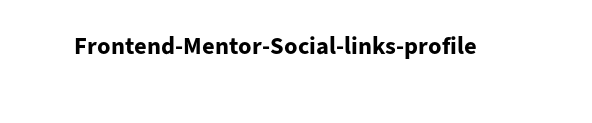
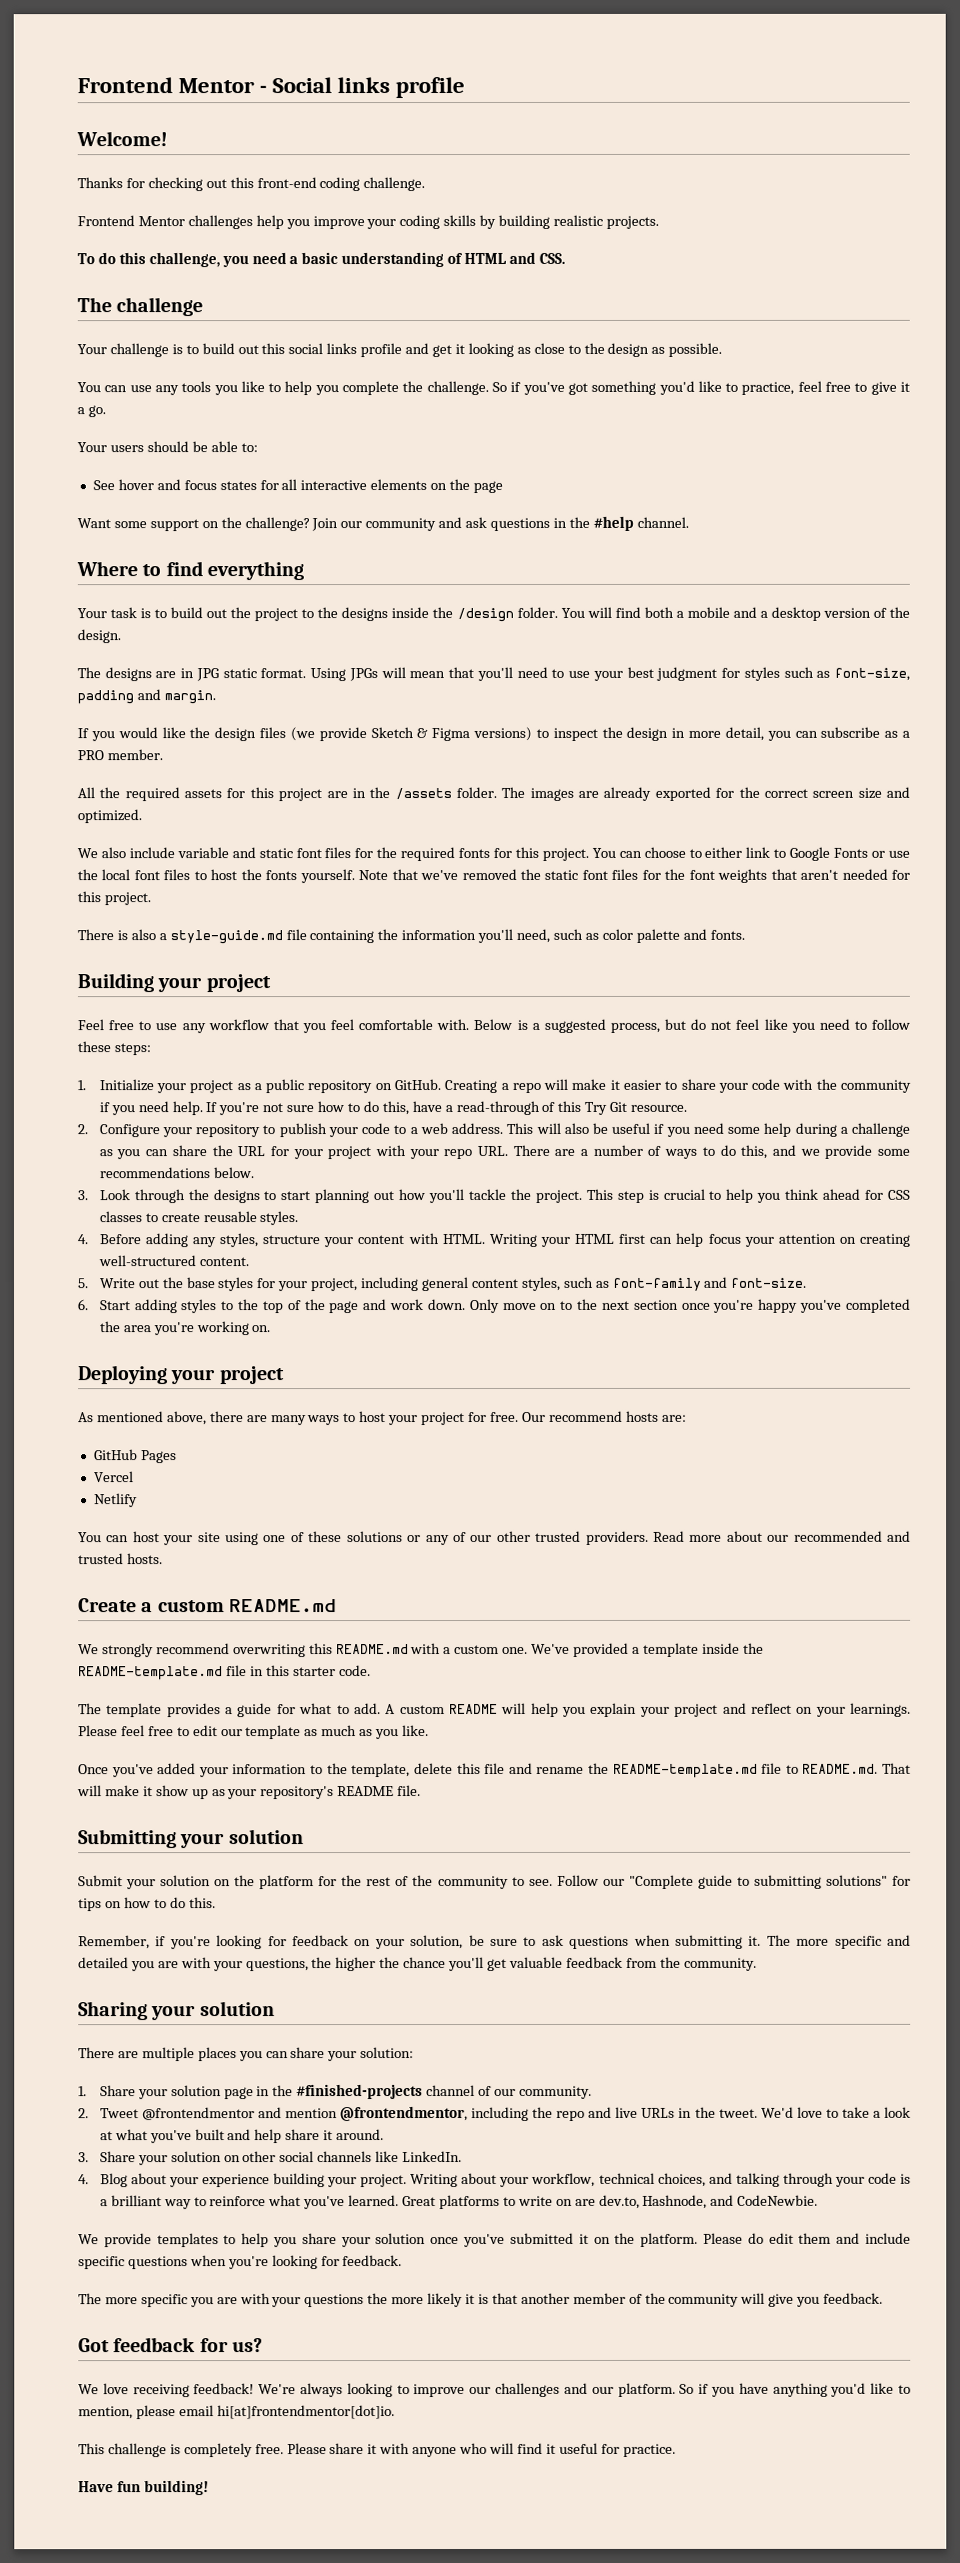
[74,36,477,59] Frontend-Mentor-Social-links-profile -> [77,77,466,99] [76,131,168,147] [77,177,426,192] [77,214,659,230] [77,251,565,268] [77,297,204,317] [77,342,723,358] [77,380,910,396] [77,405,106,418] [77,441,258,453] [92,479,504,494] [77,515,689,532] [76,561,304,581] [77,606,911,623] [77,629,121,644] [77,666,911,682] [77,689,216,705] [77,726,911,742] [77,749,163,761] [77,786,911,802] [77,809,142,824] [77,846,910,862] [77,868,911,884] [77,891,151,906] [77,928,745,945] [77,973,271,993] [77,1018,910,1034] [77,1041,151,1056] [77,1078,911,1094] [98,1100,688,1116] [77,1122,911,1138] [98,1144,911,1160] [98,1167,254,1179] [77,1188,910,1204] [98,1211,299,1226] [77,1232,911,1248] [97,1255,249,1267] [77,1276,808,1292] [78,1298,911,1314] [99,1321,272,1336] [78,1365,285,1385] [78,1410,687,1426] [93,1449,177,1464] [93,1471,134,1483] [93,1493,138,1508] [78,1530,911,1546] [78,1553,163,1565] [78,1598,337,1613] [78,1642,764,1658] [78,1665,371,1681] [78,1702,912,1718] [78,1725,430,1740] [78,1762,911,1778] [77,1785,422,1800] [78,1829,304,1849] [78,1874,911,1890] [78,1897,216,1912] [78,1934,911,1950] [78,1956,757,1972] [78,2001,275,2021] [78,2047,415,2062] [78,2084,592,2100] [78,2106,911,2122] [99,2129,385,2144] [78,2151,463,2166] [78,2172,912,2188] [99,2194,819,2210] [78,2232,912,2248] [78,2255,403,2270] [78,2292,884,2308] [78,2337,263,2353] [78,2382,912,2398] [78,2405,395,2420] [78,2442,676,2458] [78,2480,209,2496] Frontend Mentor - Social links profile // Welcome! // Thanks for checking out this front-end coding challenge. // Frontend Mentor challenges help you improve your coding skills by building realistic projects. // To do this challenge, you need a basic understanding of HTML and CSS. // The challenge // Your challenge is to build out this social links profile and get it looking as close to the design as possible. // You can use any tools you like to help you complete the challenge. So if you've got something you'd like to practice, feel free to give it a go. // Your users should be able to: // See hover and focus states for all interactive elements on the page // Want some support on the challenge? Join our community and ask questions in the #help channel. // Where to find everything // Your task is to build out the project to the designs inside the /design folder. You will find both a mobile and a desktop version of the design. // The designs are in JPG static format. Using JPGs will mean that you'll need to use your best judgment for styles such as font-size, padding and margin. // If you would like the design files (we provide Sketch & Figma versions) to inspect the design in more detail, you can subscribe as a PRO member. // All the required assets for this project are in the /assets folder. The images are already exported for the correct screen size and optimized. // We also include variable and static font files for the required fonts for this project. You can choose to either link to Google Fonts or use the local font files to host the fonts yourself. Note that we've removed the static font files for the font weights that aren't needed for this project. // There is also a style-guide.md file containing the information you'll need, such as color palette and fonts. // Building your project // Feel free to use any workflow that you feel comfortable with. Below is a suggested process, but do not feel like you need to follow these steps: // 1. Initialize your project as a public repository on GitHub. Creating a repo will make it easier to share your code with the community if you need help. If you're not sure how to do this, have a read-through of this Try Git resource. // 2. Configure your repository to publish your code to a web address. This will also be useful if you need some help during a challenge as you can share the URL for your project with your repo URL. There are a number of ways to do this, and we provide some recommendations below. // 3. Look through the designs to start planning out how you'll tackle the project. This step is crucial to help you think ahead for CSS classes to create reusable styles. // 4. Before adding any styles, structure your content with HTML. Writing your HTML first can help focus your attention on creating well-structured content. // 5. Write out the base styles for your project, including general content styles, such as font-family and font-size. // 6. Start adding styles to the top of the page and work down. Only move on to the next section once you're happy you've completed the area you're working on. // Deploying your project // As mentioned above, there are many ways to host your project for free. Our recommend hosts are: // GitHub Pages // Vercel // Netlify // You can host your site using one of these solutions or any of our other trusted providers. Read more about our recommended and trusted hosts. // Create a custom README.md // We strongly recommend overwriting this README.md with a custom one. We've provided a template inside the README-template.md file in this starter code. // The template provides a guide for what to add. A custom README will help you explain your project and reflect on your learnings. Please feel free to edit our template as much as you like. // Once you've added your information to the template, delete this file and rename the README-template.md file to README.md. That will make it show up as your repository's README file. // Submitting your solution // Submit your solution on the platform for the rest of the community to see. Follow our "Complete guide to submitting solutions" for tips on how to do this. // Remember, if you're looking for feedback on your solution, be sure to ask questions when submitting it. The more specific and detailed you are with your questions, the higher the chance you'll get valuable feedback from the community. // Sharing your solution // There are multiple places you can share your solution: // 1. Share your solution page in the #finished-projects channel of our community. // 2. Tweet @frontendmentor and mention @frontendmentor, including the repo and live URLs in the tweet. We'd love to take a look at what you've built and help share it around. // 3. Share your solution on other social channels like LinkedIn. // 4. Blog about your experience building your project. Writing about your workflow, technical choices, and talking through your code is a brilliant way to reinforce what you've learned. Great platforms to write on are dev.to, Hashnode, and CodeNewbie. // We provide templates to help you share your solution once you've submitted it on the platform. Please do edit them and include specific questions when you're looking for feedback. // The more specific you are with your questions the more likely it is that another member of the community will give you feedback. // Got feedback for us? // We love receiving feedback! We're always looking to improve our challenges and our platform. So if you have anything you'd like to mention, please email hi[at]frontendmentor[dot]io. // This challenge is completely free. Please share it with anyone who will find it useful for practice. // Have fun building!

